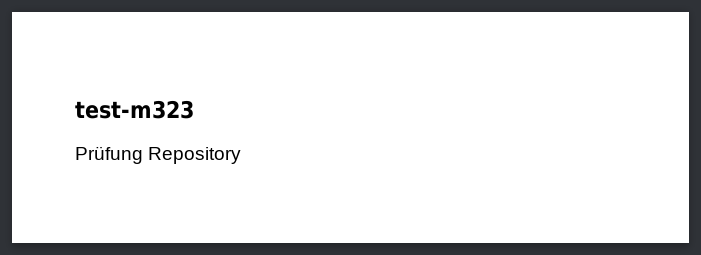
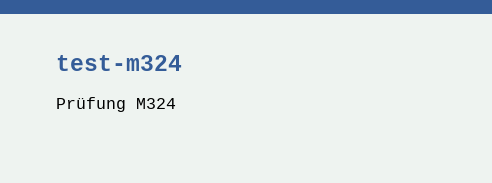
[75,100,194,119] test-m323 -> [56,55,182,71] test-m324
[148,147,242,164] Repository -> [136,98,176,109] M324

